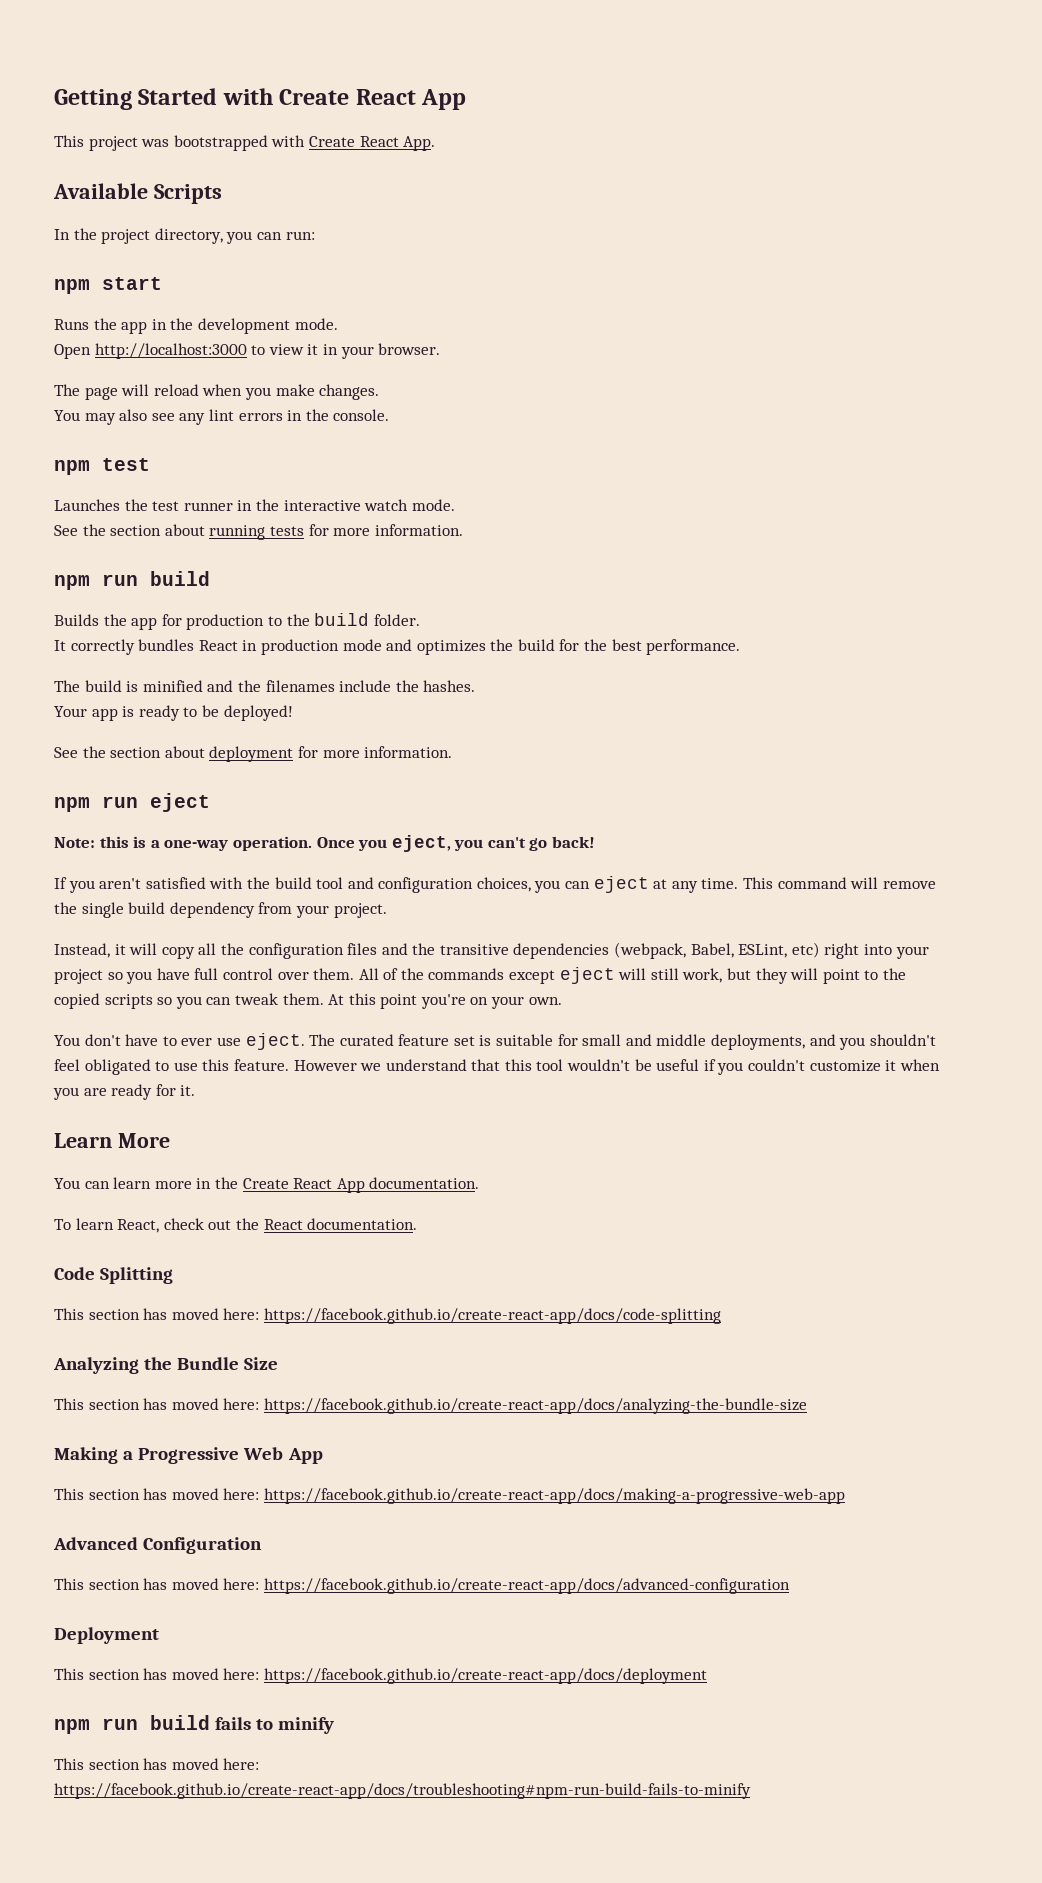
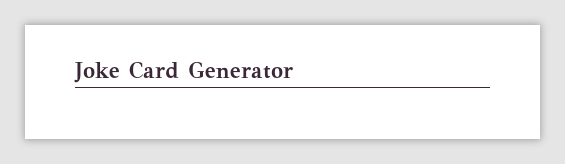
[54,88,467,110] [54,135,436,151] [53,183,222,204] [54,228,315,244] [54,277,162,294] [54,318,338,334] [54,343,441,359] [54,384,380,400] [54,409,390,425] [54,458,150,475] [54,499,455,511] [54,524,463,540] [54,571,210,590] [54,613,420,630] [54,639,741,655] [54,680,476,692] [54,705,293,721] [54,746,453,762] [54,793,210,812] [54,835,596,852] [54,876,936,893] [54,902,387,918] [54,942,929,959] [54,967,906,984] [54,993,562,1009] [54,1033,936,1050] [54,1059,940,1075] [53,1084,196,1100] [54,1133,170,1148] [54,1177,480,1193] [54,1218,418,1233] [54,1267,174,1284] [54,1308,721,1324] [53,1357,279,1374] [54,1398,807,1414] [54,1447,323,1464] [54,1488,845,1504] [53,1537,263,1554] [54,1578,790,1594] [54,1627,159,1644] [54,1668,707,1684] [54,1715,335,1734] [54,1758,260,1770] [54,1783,751,1799] Getting Started with Create React App // This project was bootstrapped with Create React App. // Available Scripts // In the project directory, you can run: // npm start // Runs the app in the development mode. // Open http://localhost:3000 to view it in your browser. // The page will reload when you make changes. // You may also see any lint errors in the console. // npm test // Launches the test runner in the interactive watch mode. // See the section about running tests for more information. // npm run build // Builds the app for production to the build folder. // It correctly bundles React in production mode and optimizes the build for the best performance. // The build is minified and the filenames include the hashes. // Your app is ready to be deployed! // See the section about deployment for more information. // npm run eject // Note: this is a one-way operation. Once you eject, you can't go back! // If you aren't satisfied with the build tool and configuration choices, you can eject at any time. This command will remove the single build dependency from your project. // Instead, it will copy all the configuration files and the transitive dependencies (webpack, Babel, ESLint, etc) right into your project so you have full control over them. All of the commands except eject will still work, but they will point to the copied scripts so you can tweak them. At this point you're on your own. // You don't have to ever use eject. The curated feature set is suitable for small and middle deployments, and you shouldn't feel obligated to use this feature. However we understand that this tool wouldn't be useful if you couldn't customize it when you are ready for it. // Learn More // You can learn more in the Create React App documentation. // To learn React, check out the React documentation. // Code Splitting // This section has moved here: https://facebook.github.io/create-react-app/docs/code-splitting // Analyzing the Bundle Size // This section has moved here: https://facebook.github.io/create-react-app/docs/analyzing-the-bundle-size // Making a Progressive Web App // This section has moved here: https://facebook.github.io/create-react-app/docs/making-a-progressive-web-app // Advanced Configuration // This section has moved here: https://facebook.github.io/create-react-app/docs/advanced-configuration // Deployment // This section has moved here: https://facebook.github.io/create-react-app/docs/deployment // npm run build fails to minify // This section has moved here: https://facebook.github.io/create-react-app/docs/troubleshooting#npm-run-build-fails-to-minify -> [74,61,293,83] Joke Card Generator

